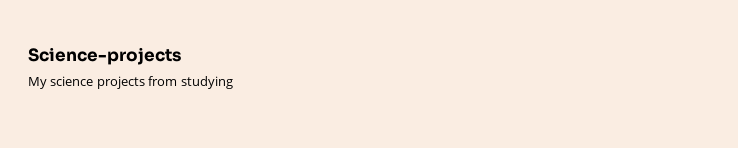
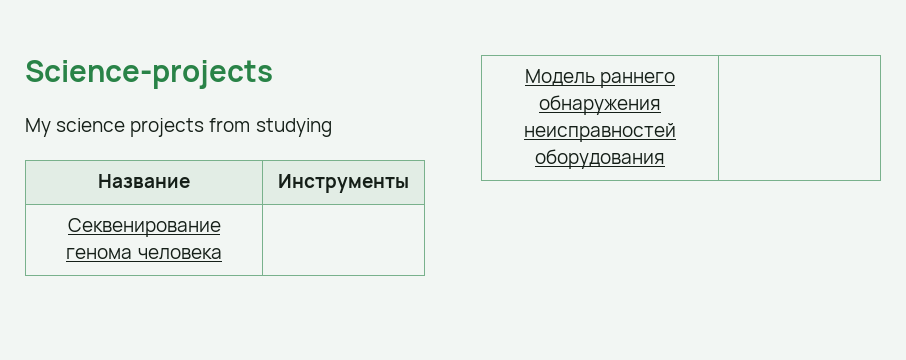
(233, 82) none -> [98,174,190,188] [278,174,409,193] [67,218,221,237] [66,248,222,260] [524,69,676,88] [539,95,661,115] [524,123,676,142] [535,149,665,169] // Название | Инструменты // Секвенирование генома человека | // Модель раннего обнаружения неисправностей оборудования |

